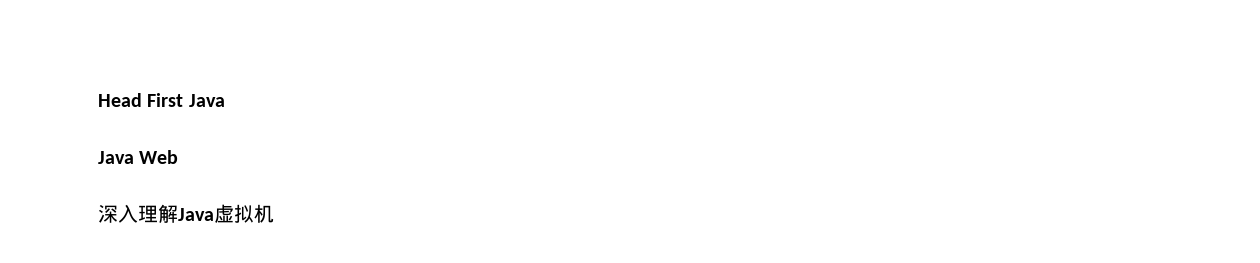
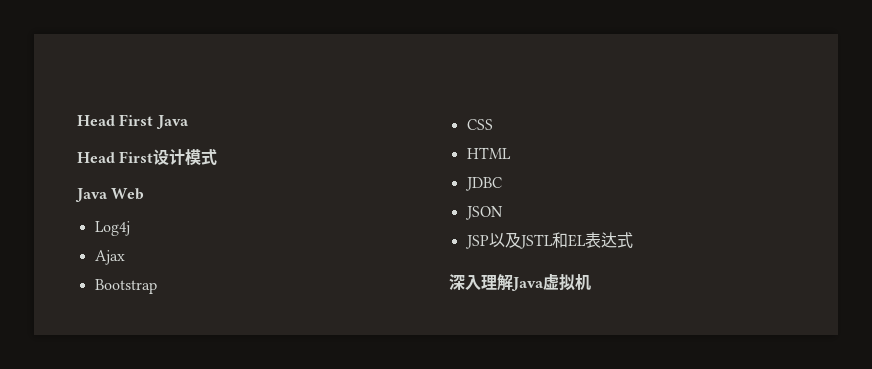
[98,150,179,164] Java Web -> [77,149,218,166] [75,188,145,202] [94,221,130,236] [94,250,125,265] [94,279,157,294] [466,119,493,130] [466,147,511,159] [464,177,502,191] [464,206,503,220] [464,232,633,249] Head First设计模式 // Java Web // Log4j // Ajax // Bootstrap // CSS // HTML // JDBC // JSON // JSP以及JSTL和EL表达式

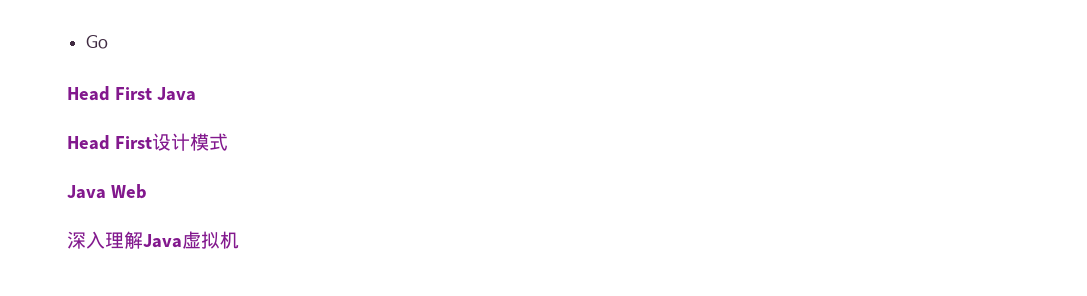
(77, 120) none -> [85,35,108,49] Go //
[94,221,130,236] [94,250,125,265] [94,279,157,294] [466,119,493,130] [466,147,511,159] [464,177,502,191] [464,206,503,220] [464,232,633,249] // Log4j // Ajax // Bootstrap // CSS // HTML // JDBC // JSON // JSP以及JSTL和EL表达式 -> (147, 191) none

